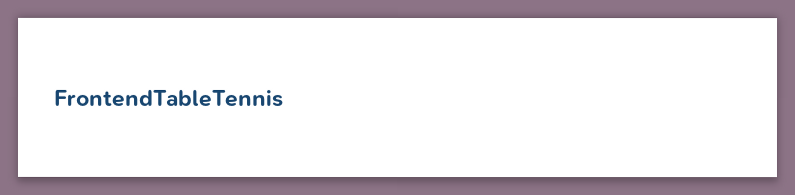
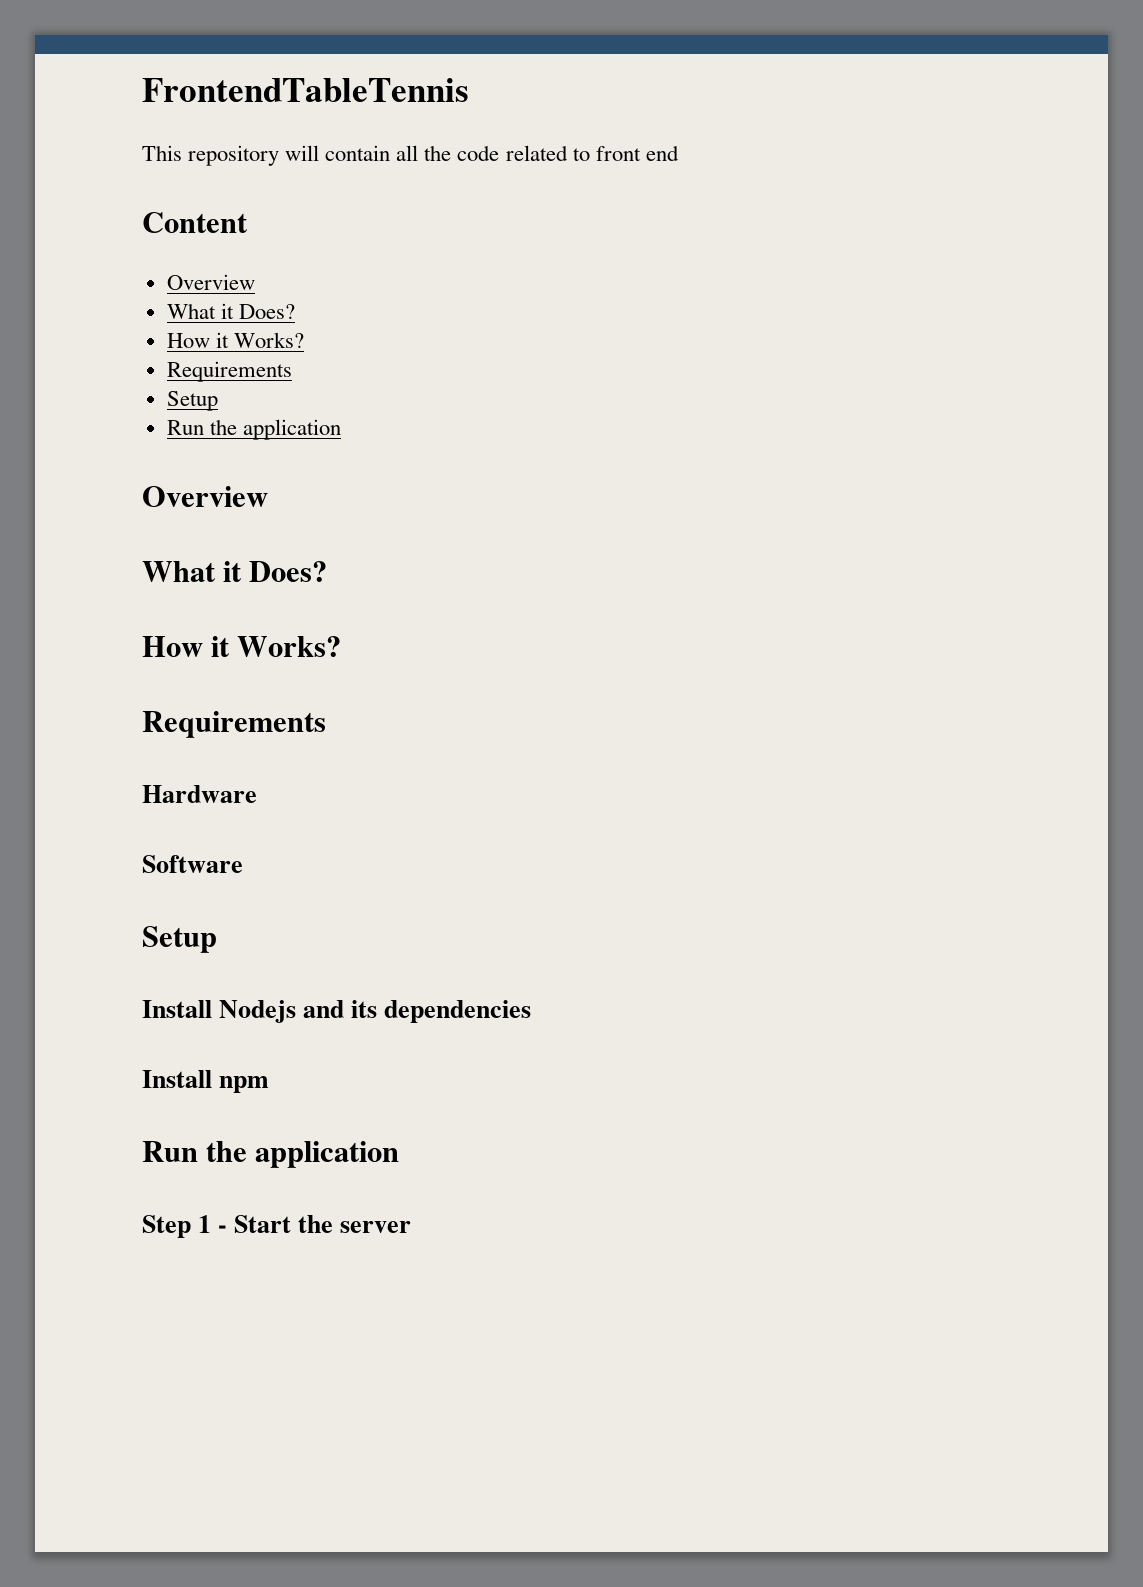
(284, 98) none -> [142,145,679,166] [142,212,248,233] [166,274,255,290] [166,303,295,319] [166,332,304,348] [166,361,292,382] [166,391,218,411] [166,419,341,440] [142,486,268,507] [142,561,328,582] [142,636,342,657] [142,711,326,738] [142,785,257,803] [142,855,243,873] [142,926,217,953] [142,1000,532,1023] [142,1070,270,1093] [142,1141,400,1168] [142,1215,412,1238] // This repository will contain all the code related to front end // Content // Overview // What it Does? // How it Works? // Requirements // Setup // Run the application // Overview // What it Does? // How it Works? // Requirements // Hardware // Software // Setup // Install Nodejs and its dependencies // Install npm // Run the application // Step 1 - Start the server

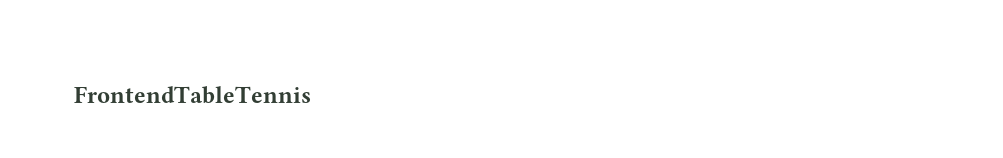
[142,145,679,166] [142,212,248,233] [166,274,255,290] [166,303,295,319] [166,332,304,348] [166,361,292,382] [166,391,218,411] [166,419,341,440] [142,486,268,507] [142,561,328,582] [142,636,342,657] [142,711,326,738] [142,785,257,803] [142,855,243,873] [142,926,217,953] [142,1000,532,1023] [142,1070,270,1093] [142,1141,400,1168] [142,1215,412,1238] // This repository will contain all the code related to front end // Content // Overview // What it Does? // How it Works? // Requirements // Setup // Run the application // Overview // What it Does? // How it Works? // Requirements // Hardware // Software // Setup // Install Nodejs and its dependencies // Install npm // Run the application // Step 1 - Start the server -> (311, 95) none

